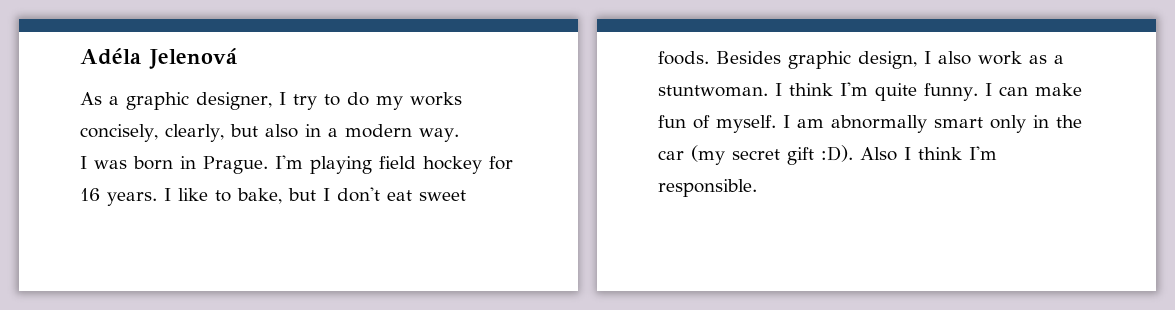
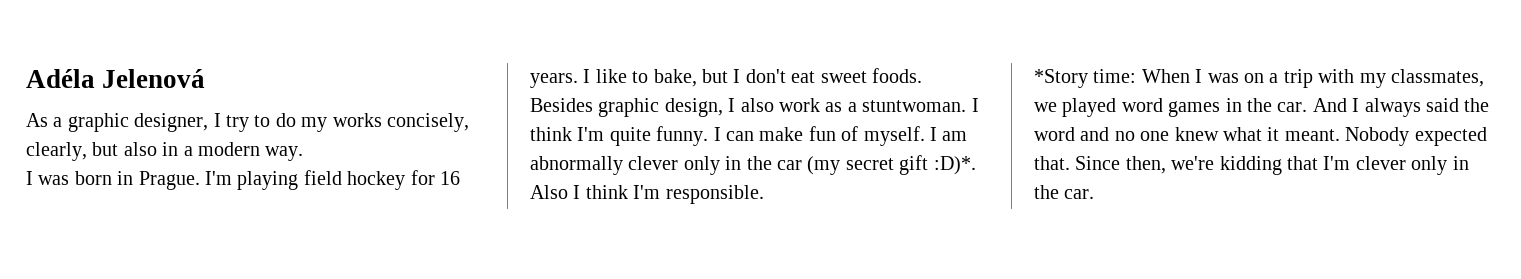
[934,117,983,128] smart -> [628,156,679,170] clever
[821,145,853,162] :D). -> [933,156,976,175] :D)*.
(757, 188) none -> [1034,69,1484,88] [1034,98,1490,117] [1034,127,1487,146] [1034,156,1469,175] [1034,185,1095,199] // *Story time: When I was on a trip with my classmates, we played word games in the car. And I always said the word and no one knew what it meant. Nobody expected that. Since then, we're kidding that I'm clever only in the car.

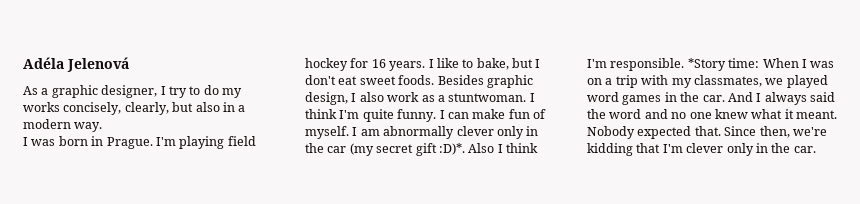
(764, 194) // -> (685, 64) none

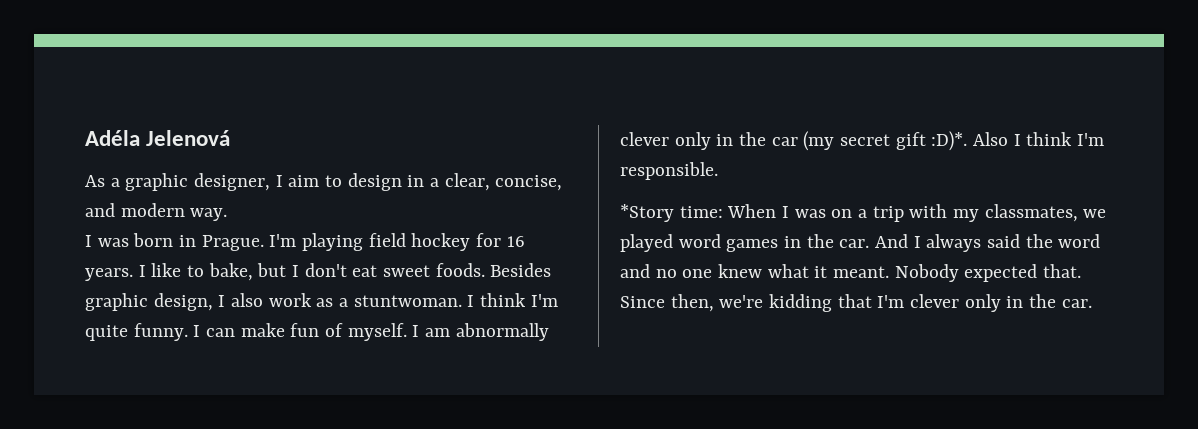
[168,85,242,98] [23,102,246,115] try to do my works concisely, clearly, but also in a -> [288,173,563,191] [85,203,115,217] aim to design in a clear, concise, and
(685, 64) none -> (718, 171) //

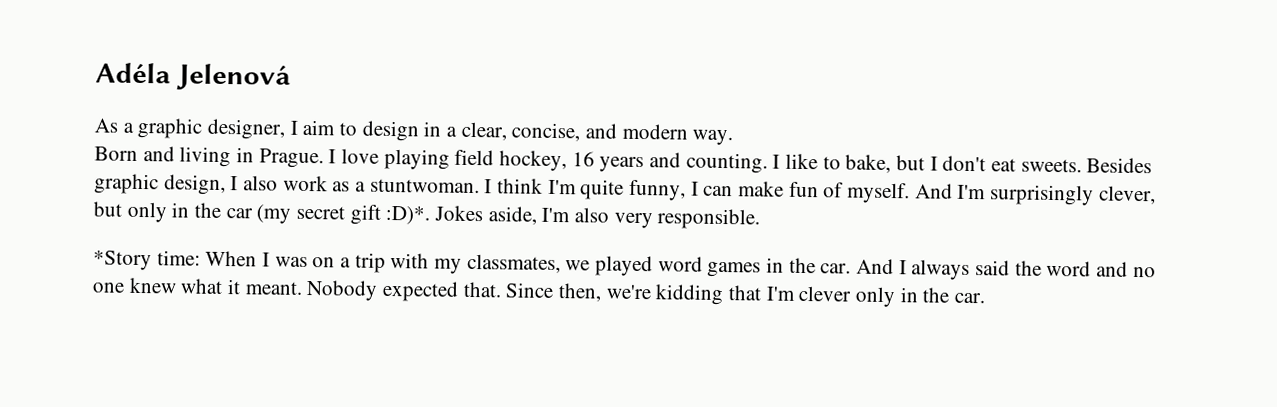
[85,233,525,251] [85,268,133,281] I was born in Prague. I'm playing field hockey for 16 years. -> [94,146,768,174] Born and living in Prague. I love playing field hockey, 16 years and counting.
[383,263,485,277] sweet foods. -> [1020,158,1082,173] sweets.
[133,323,188,341] funny. -> [629,179,687,201] funny,
[412,323,549,341] [620,132,669,146] I am abnormally clever -> [914,183,1156,206] [93,201,122,217] And I'm surprisingly clever, but
[973,132,1105,146] Also I think I'm -> [434,205,653,229] Jokes aside, I'm also very

